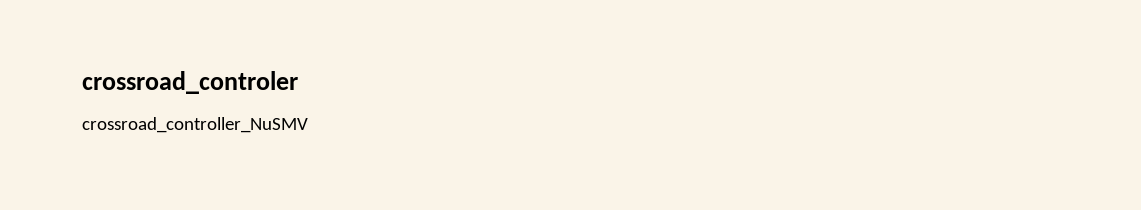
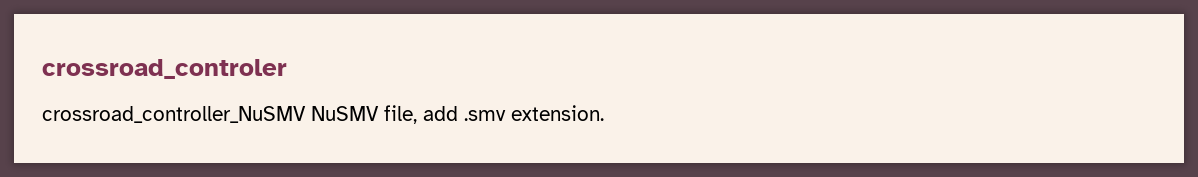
(308, 125) none -> [311,105,604,124] NuSMV file, add .smv extension.

